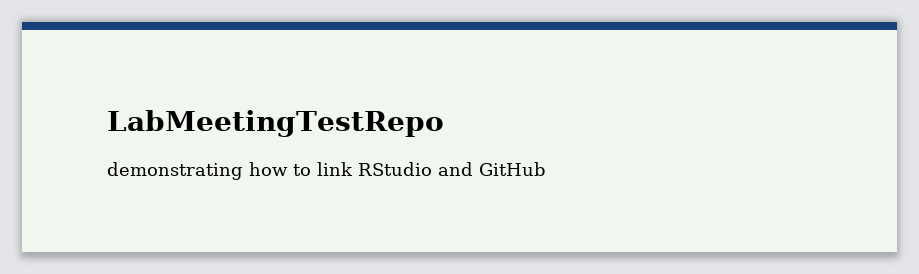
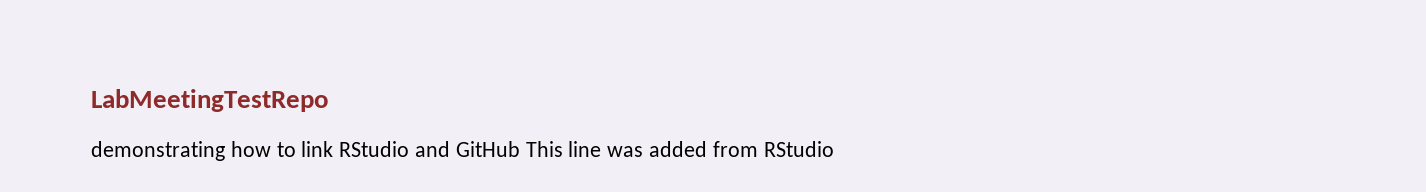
(546, 169) none -> [525,141,834,157] This line was added from RStudio

